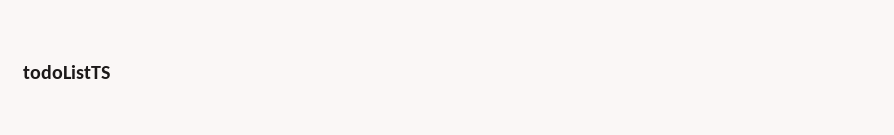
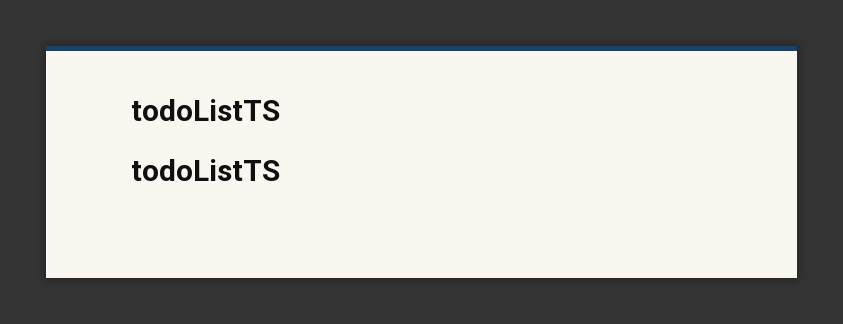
[23,65,110,79] todoListTS -> [131,99,280,121] [131,159,280,181] todoListTS // todoListTS

